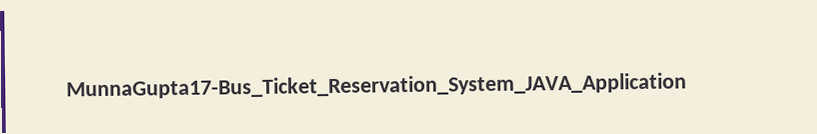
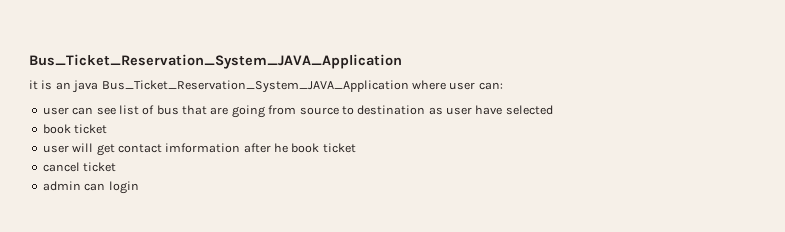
[66,72,687,100] MunnaGupta17-Bus_Ticket_Reservation_System_JAVA_Application -> [29,54,402,69] [29,80,503,93] [42,105,553,118] [42,124,108,134] [42,143,356,156] [42,162,117,172] [42,181,139,194] Bus_Ticket_Reservation_System_JAVA_Application // it is an java Bus_Ticket_Reservation_System_JAVA_Application where user can: // user can see list of bus that are going from source to destination as user have selected // book ticket // user will get contact imformation after he book ticket // cancel ticket // admin can login

